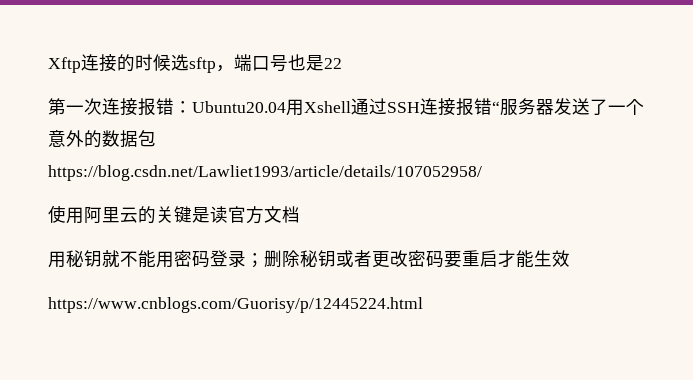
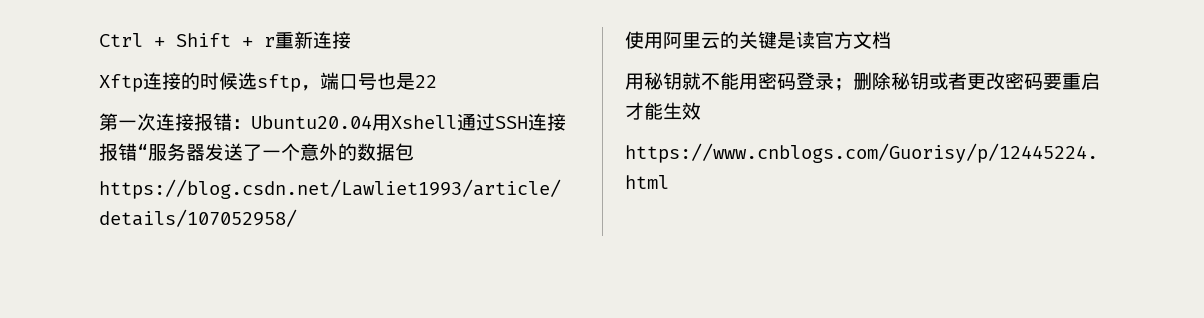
(48, 65) none -> [99,31,351,49] Ctrl + Shift + r重新连接 //

